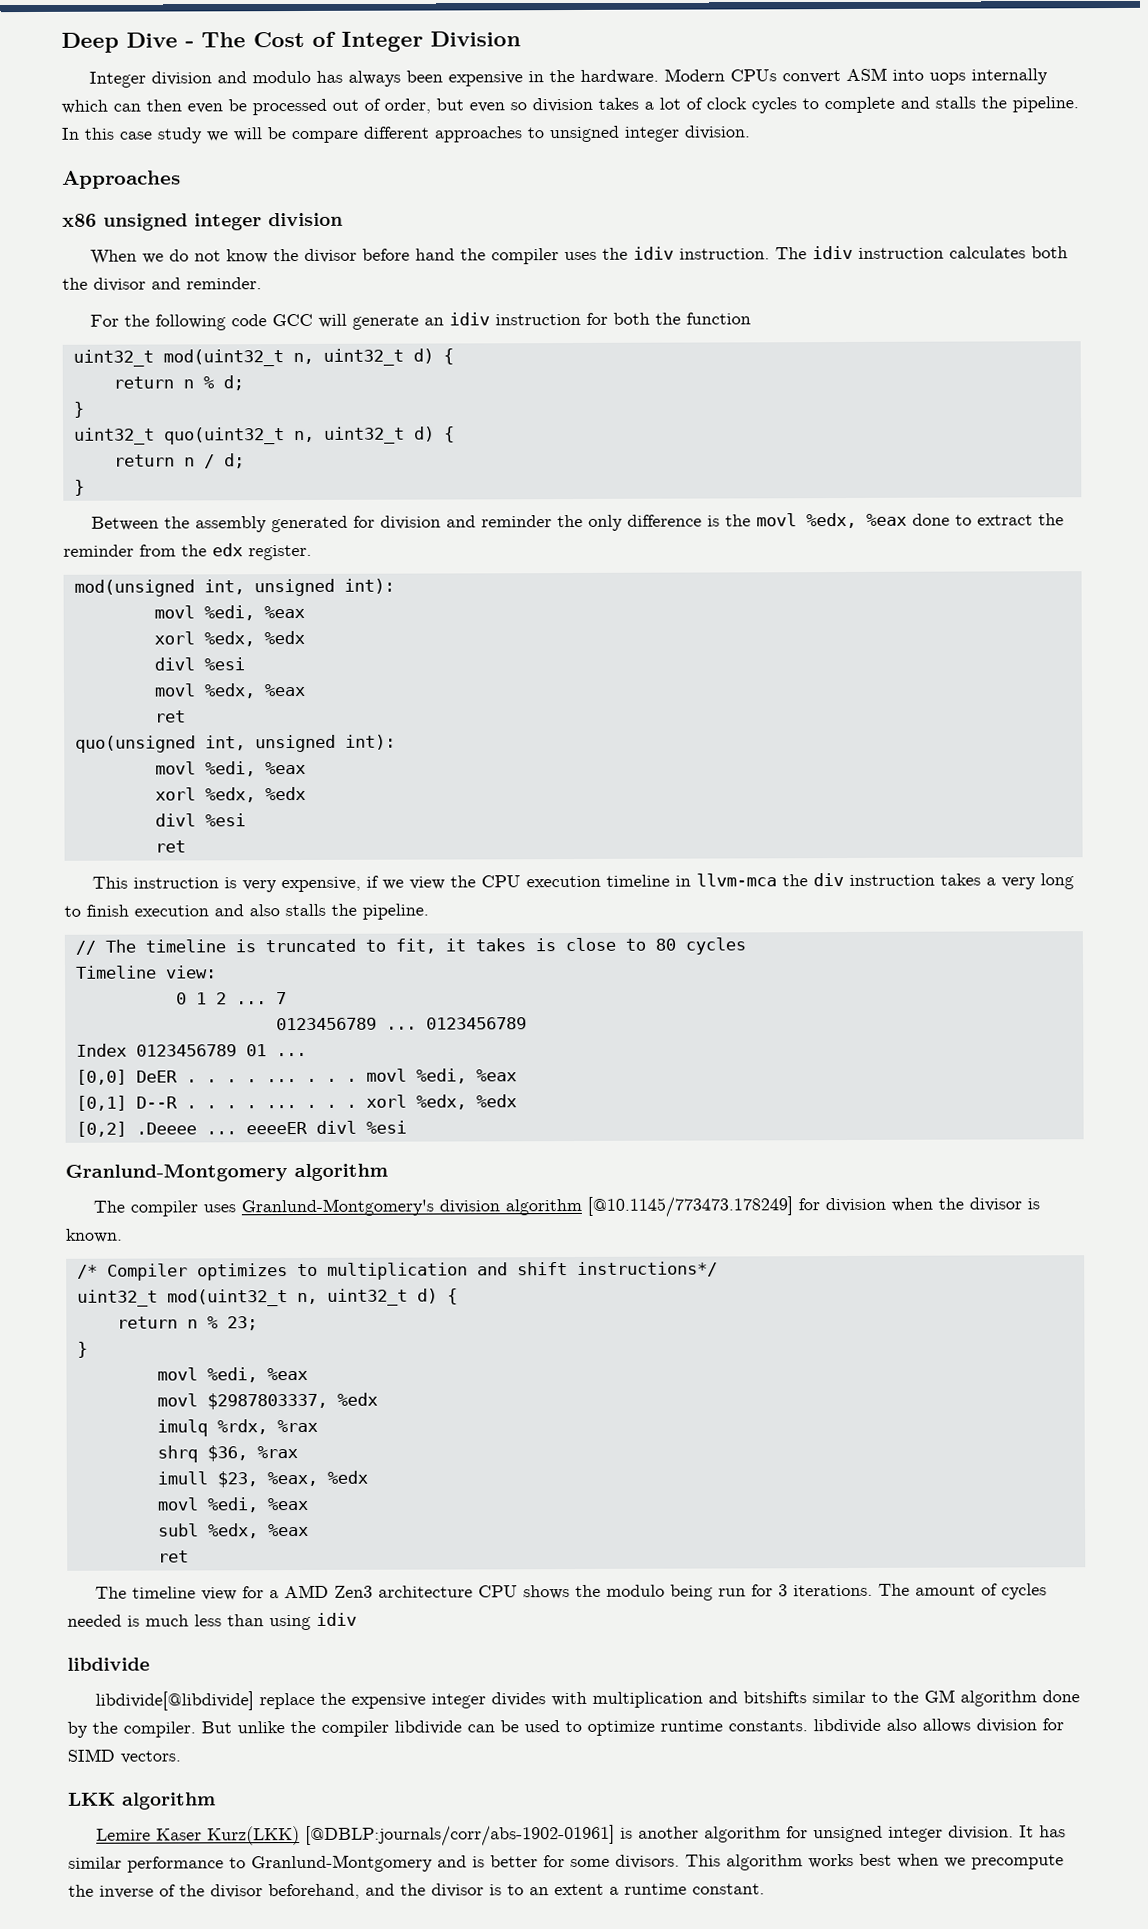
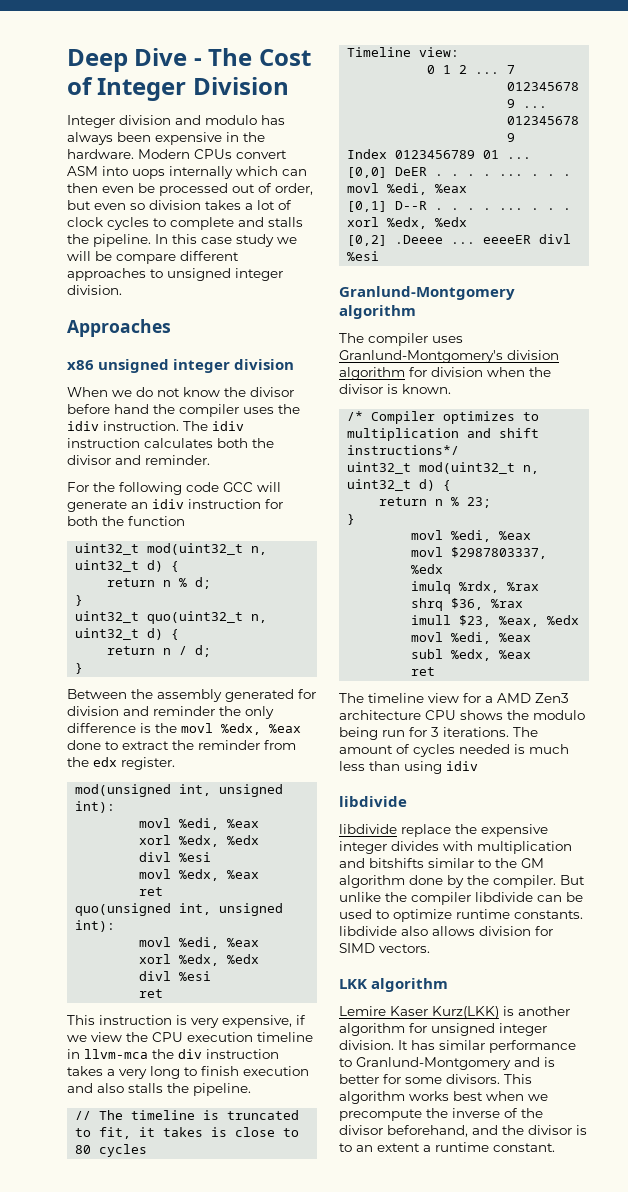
[586,1196,793,1218] [@10.1145/773473.178249] -> (405, 373) none
[94,1691,254,1711] libdivide[@libdivide] -> [339,824,397,834] libdivide
[304,1824,615,1847] [@DBLP:journals/corr/abs-1902-01961] -> (499, 1012) none

